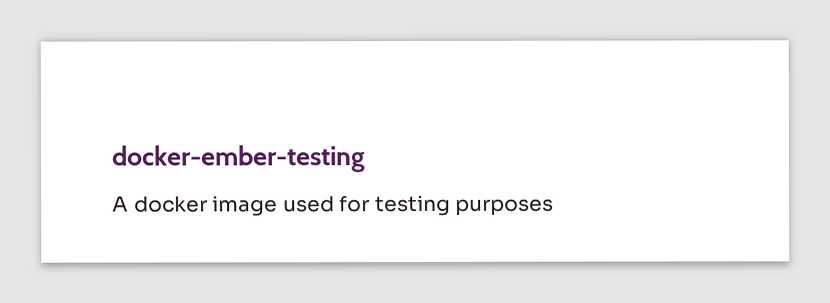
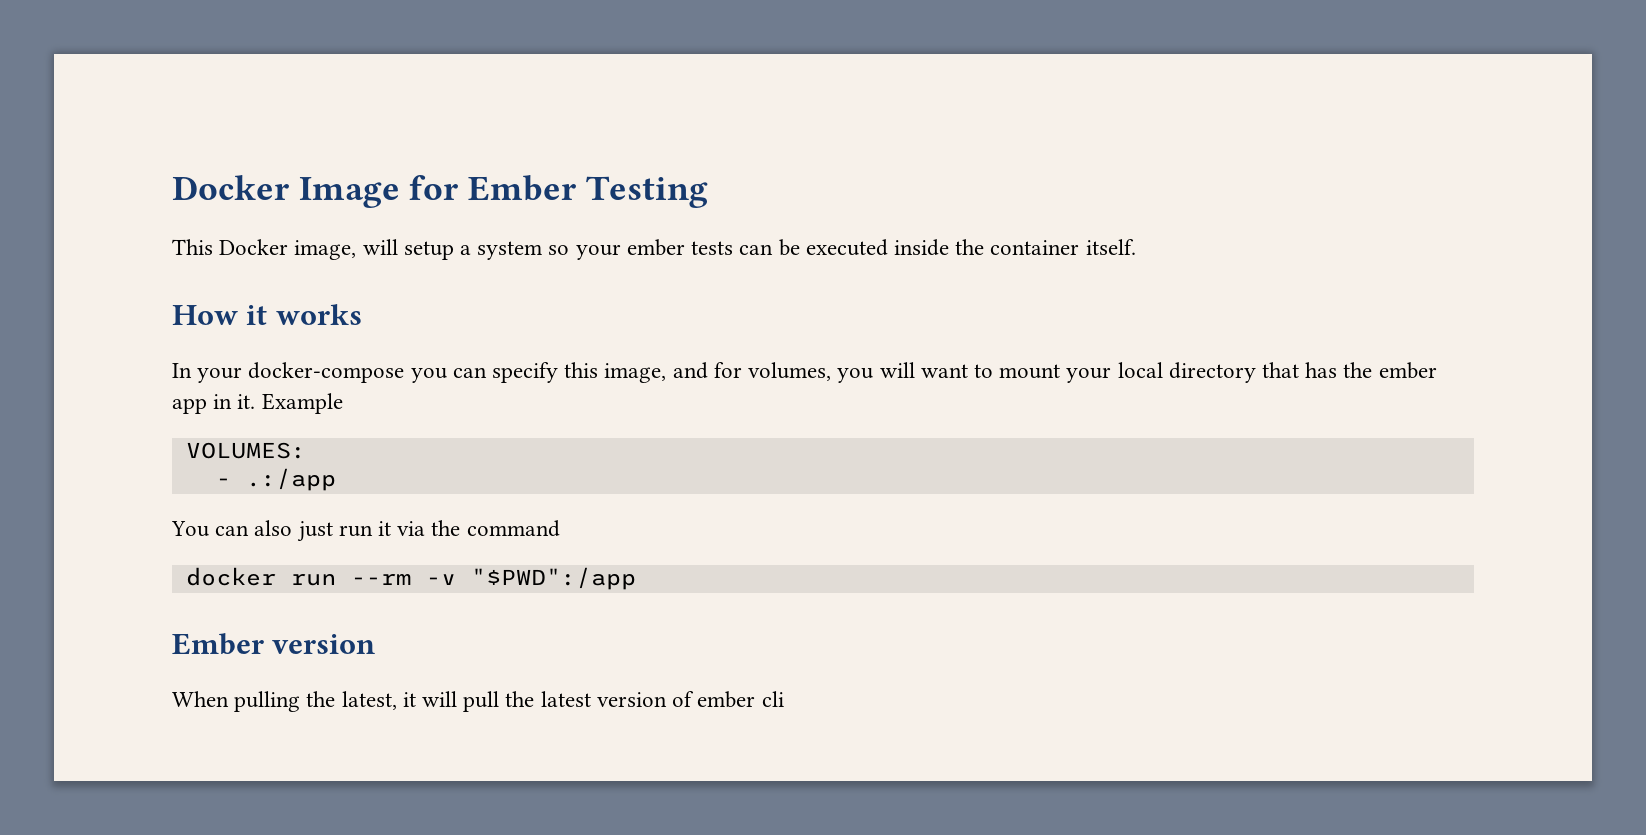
[111,145,366,173] [112,194,555,217] docker-ember-testing // A docker image used for testing purposes -> [172,175,708,208] [172,239,1136,260] [172,304,362,325] [172,362,1437,383] [172,393,343,414] [185,442,306,459] [215,468,336,491] [171,520,560,542] [185,567,636,590] [172,633,376,655] [172,691,784,712] Docker Image for Ember Testing // This Docker image, will setup a system so your ember tests can be executed inside the container itself. // How it works // In your docker-compose you can specify this image, and for volumes, you will want to mount your local directory that has the ember app in it. Example // VOLUMES: // - .:/app // You can also just run it via the command // docker run --rm -v "$PWD":/app // Ember version // When pulling the latest, it will pull the latest version of ember cli

